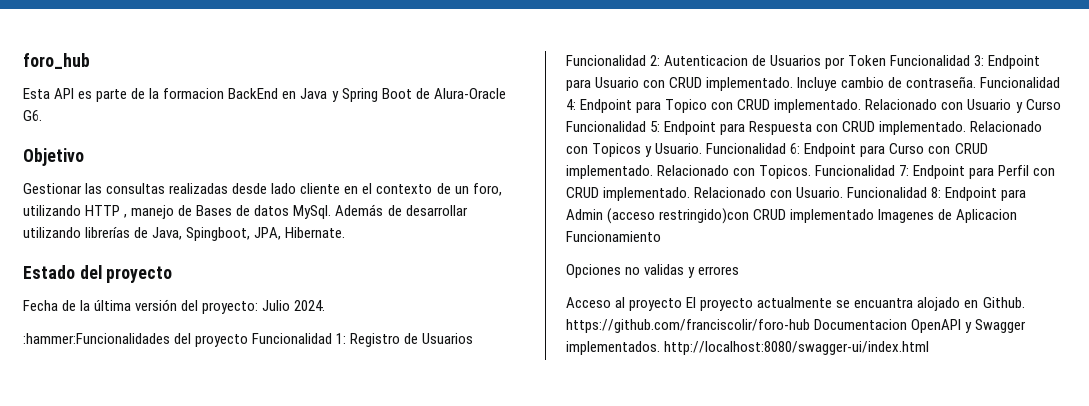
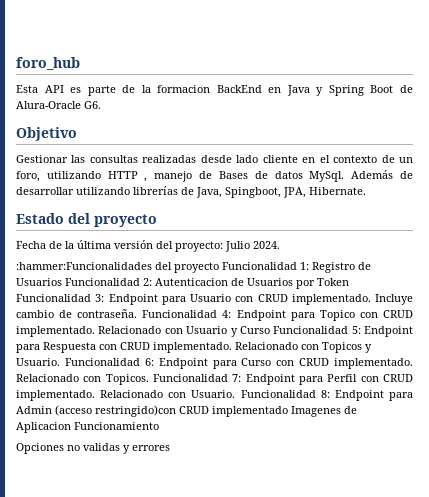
[566,297,1025,311] [566,319,1027,333] [566,341,930,355] // Acceso al proyecto El proyecto actualmente se encuantra alojado en Github. https://github.com/franciscolir/foro-hub Documentacion OpenAPI y Swagger implementados. http://localhost:8080/swagger-ui/index.html -> (170, 448) none

